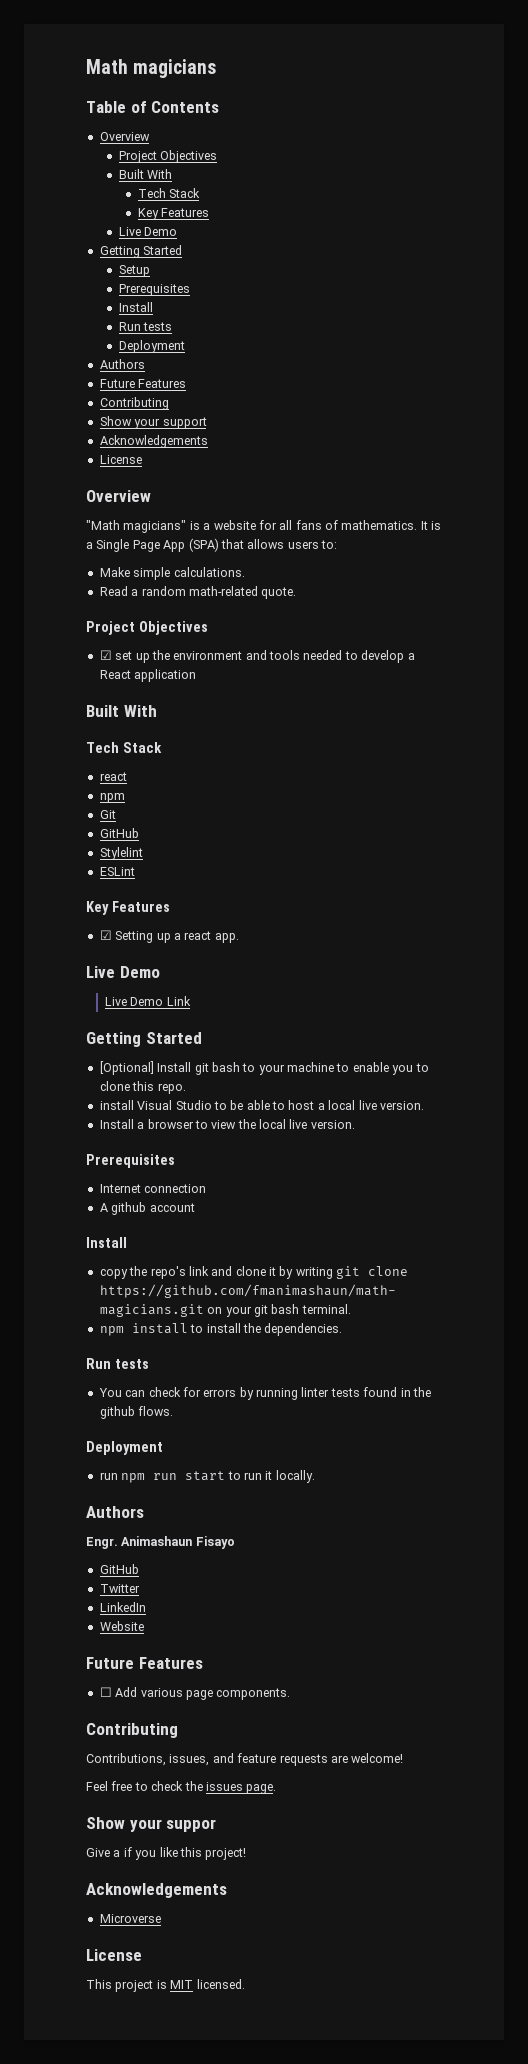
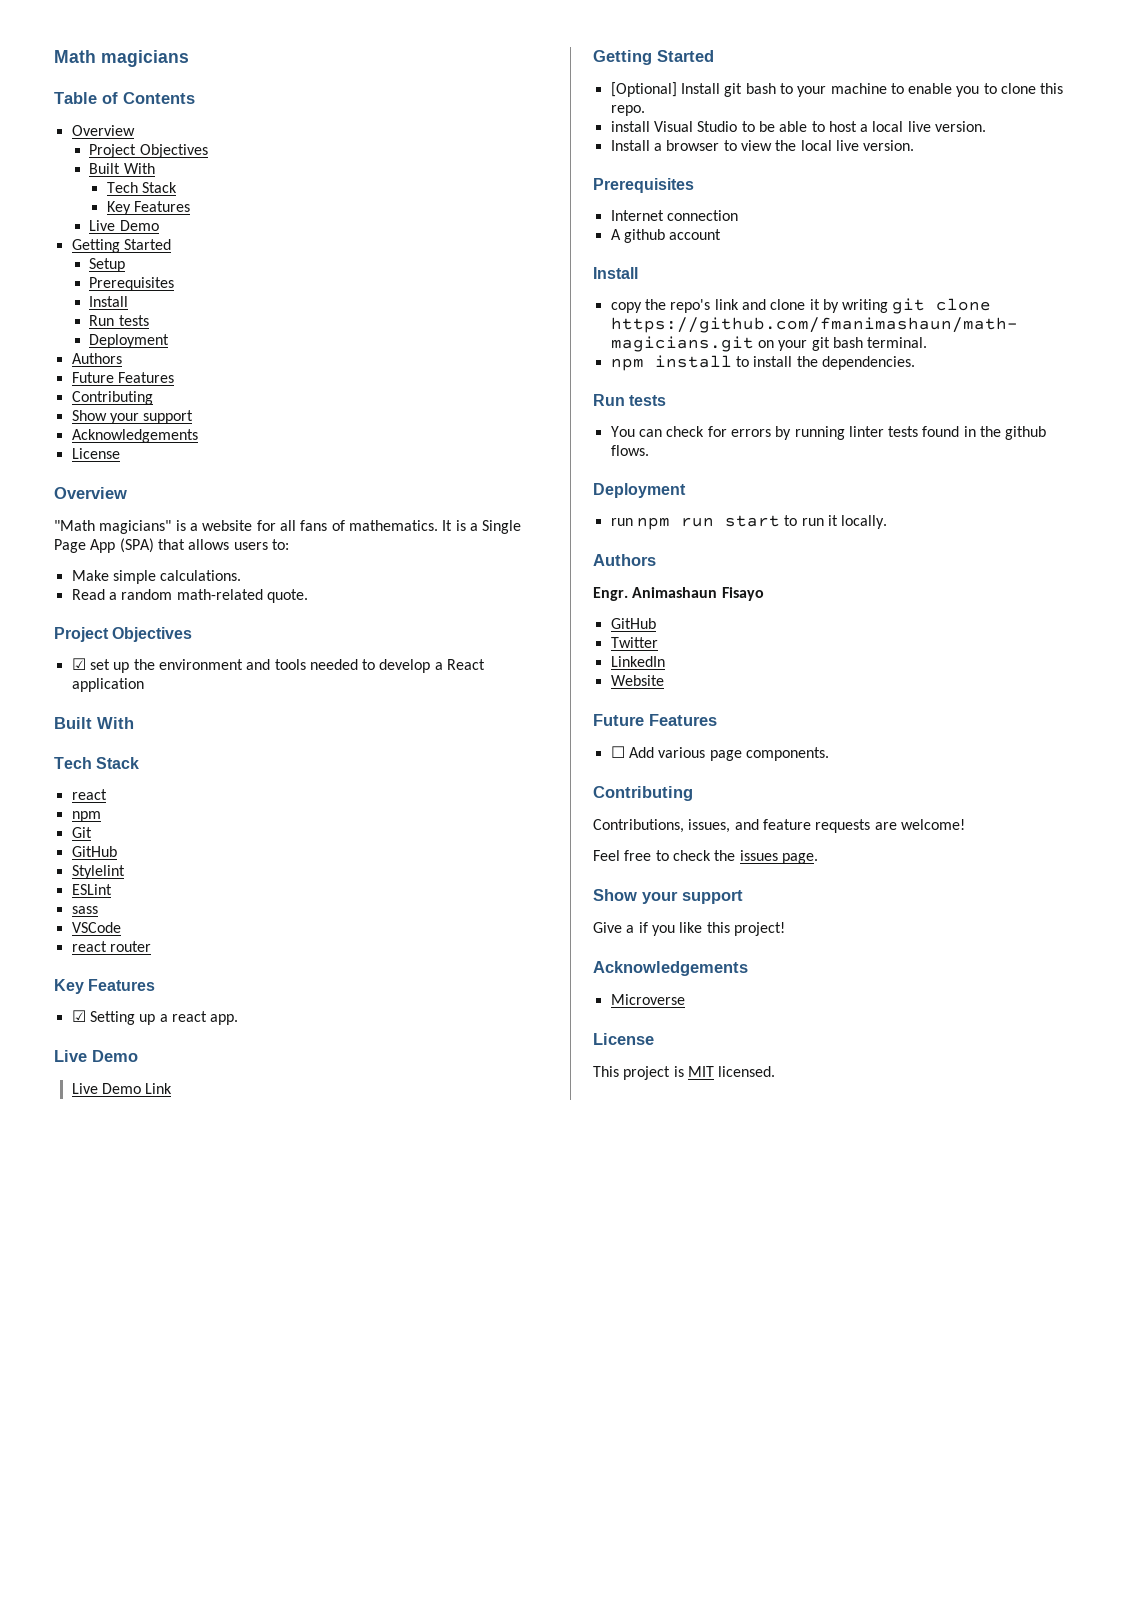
(135, 871) none -> [71,906,98,914] [71,922,121,933] [71,941,151,952] // sass // VSCode // react router
[166,1819,217,1832] suppor -> [682,890,743,904] support

